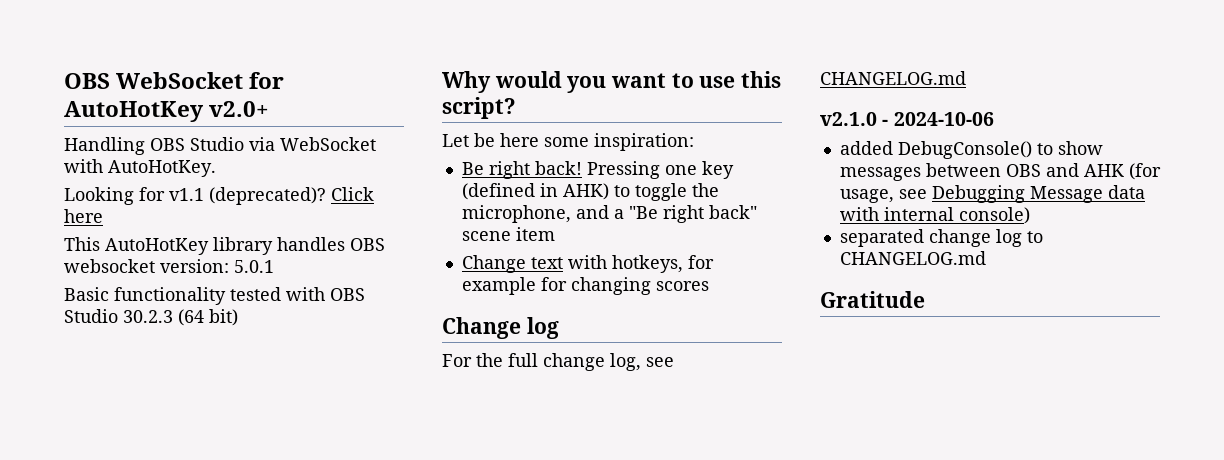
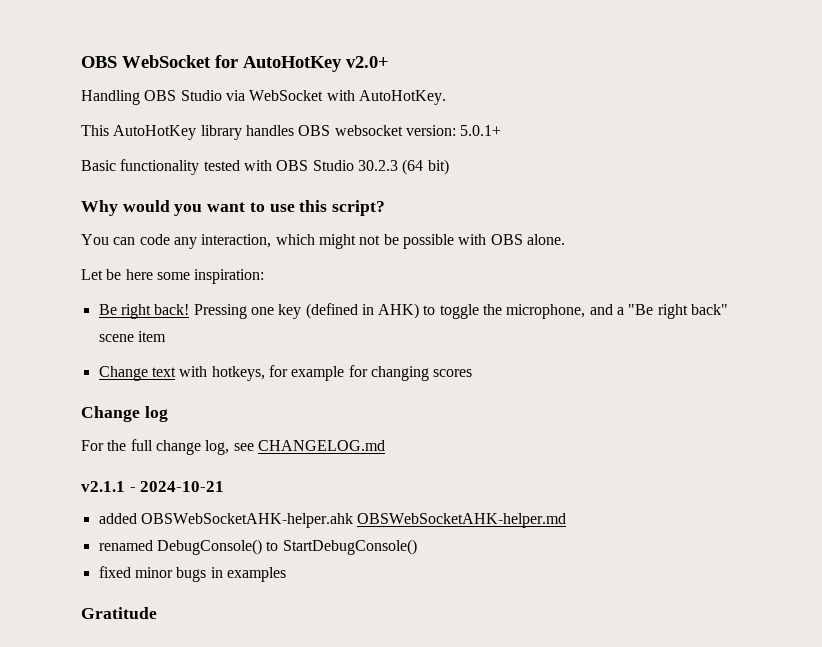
[64,187,374,205] [64,209,103,223] // Looking for v1.1 (deprecated)? Click here -> (446, 97) none
[234,260,274,273] 5.0.1 -> [460,125,502,136] 5.0.1+
(516, 108) none -> [81,234,565,249] // You can code any interaction, which might not be possible with OBS alone.
[820,112,994,126] [839,141,1103,159] [839,163,1161,181] [839,185,1145,203] [839,207,1030,224] [839,229,1043,247] [839,251,986,265] v2.1.0 - 2024-10-06 // added DebugConsole() to show messages between OBS and AHK (for usage, see Debugging Message data with internal console) // separated change log to CHANGELOG.md -> [81,481,225,492] [98,513,567,528] [98,539,417,555] [98,566,286,582] v2.1.1 - 2024-10-21 // added OBSWebSocketAHK-helper.ahk OBSWebSocketAHK-helper.md // renamed DebugConsole() to StartDebugConsole() // fixed minor bugs in examples

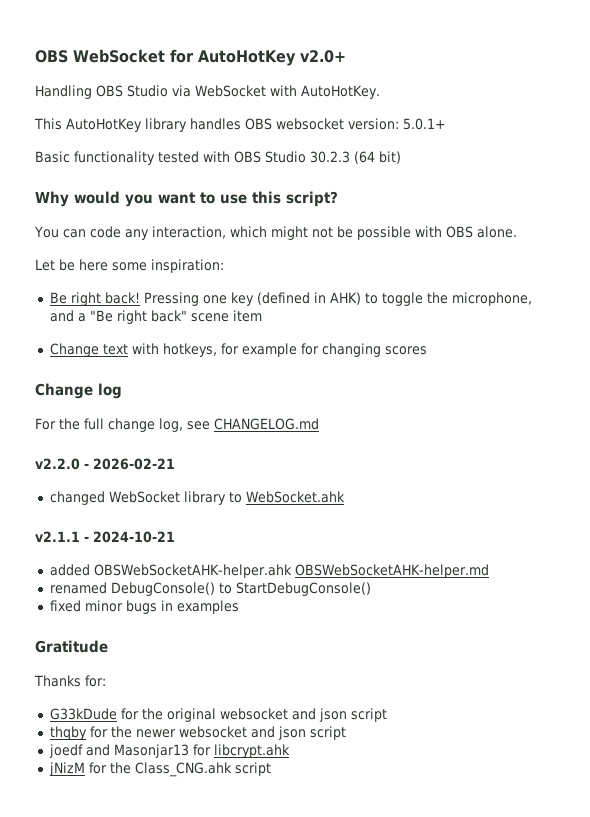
(385, 445) none -> [35,458,175,470] [49,491,345,505] // v2.2.0 - 2026-02-21 // changed WebSocket library to WebSocket.ahk
(157, 613) none -> [34,675,106,687] [49,708,387,722] [49,726,346,740] [48,744,290,758] [48,762,271,777] // Thanks for: // G33kDude for the original websocket and json script // thqby for the newer websocket and json script // joedf and Masonjar13 for libcrypt.ahk // jNizM for the Class_CNG.ahk script

